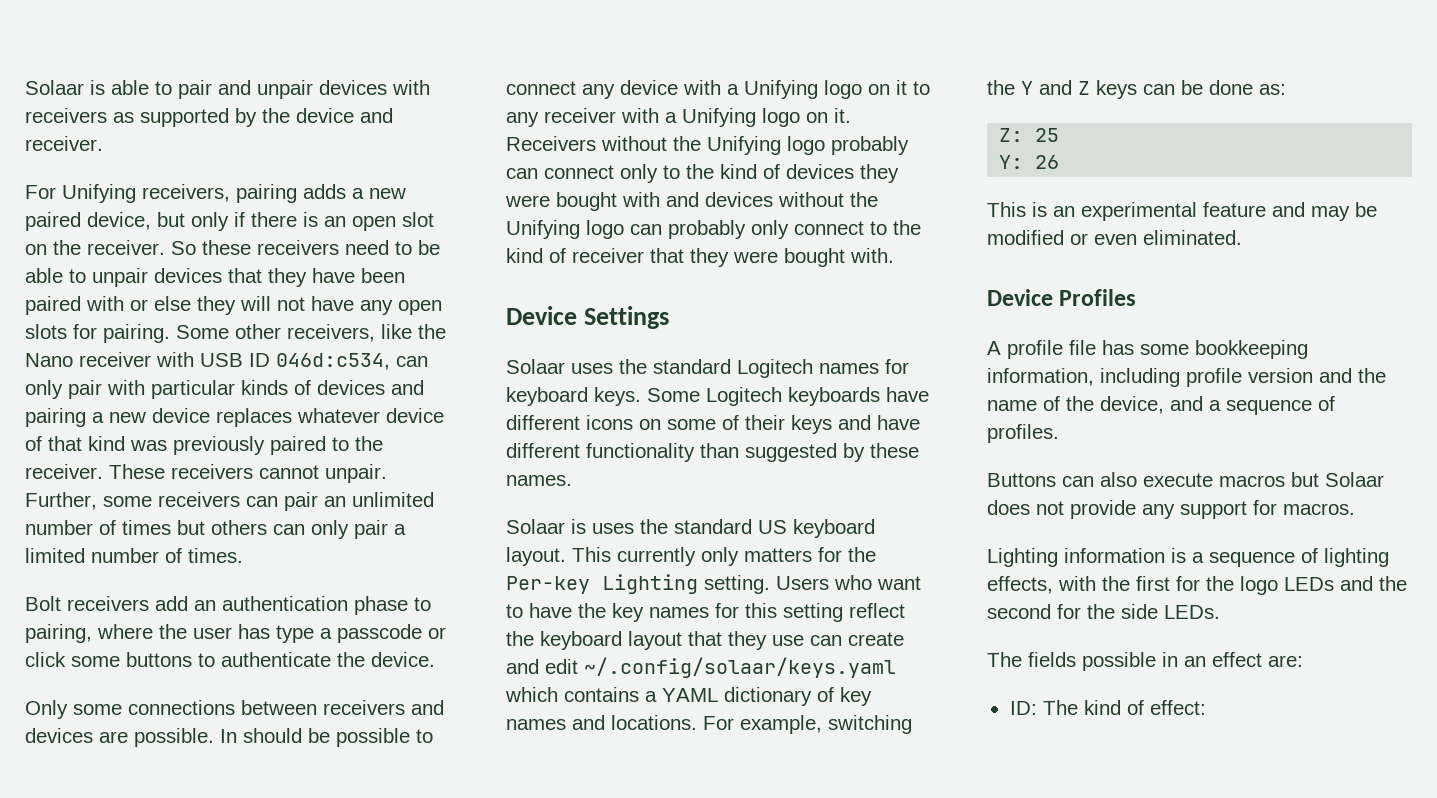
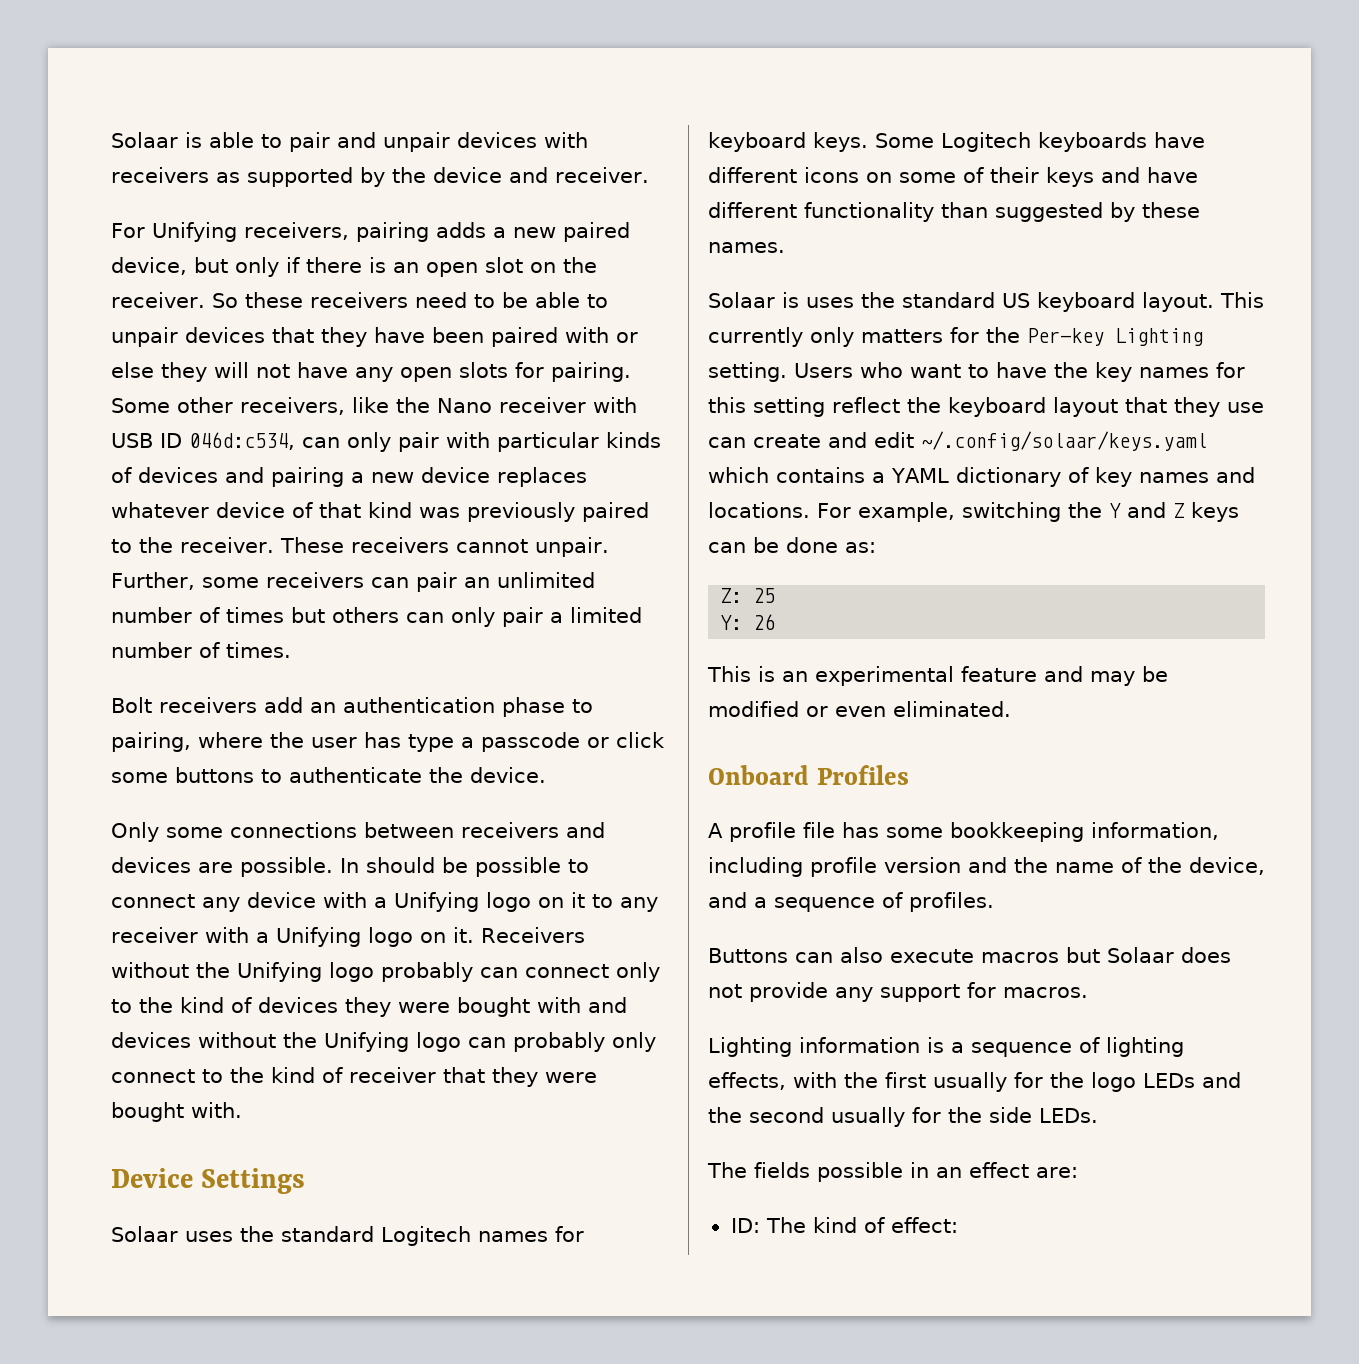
[987,289,1053,306] Device -> [708,765,809,785] Onboard
(1170, 583) none -> [933,1072,1007,1092] usually
(1051, 611) none -> [831,1107,905,1127] usually

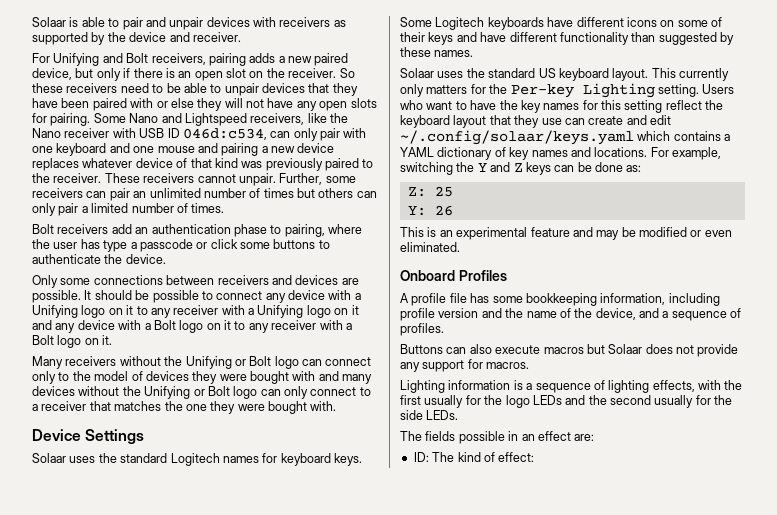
(237, 232) none -> [102,53,149,63] and Bolt
[177,397,233,413] other -> [129,113,247,126] Nano and Lightspeed
[497,432,661,452] [111,467,218,483] particular kinds of devices -> [32,143,195,156] one keyboard and one mouse
[340,858,359,873] In -> [84,290,92,300] It
(446, 937) none -> [351,305,359,315] [32,320,352,333] [32,335,99,348] it and any device with a Bolt logo on it to any receiver with a Bolt logo on
[481,927,585,943] [111,962,473,982] Receivers without the Unifying logo probably -> [32,356,299,369] // Many receivers without the Unifying or Bolt logo
[180,997,224,1013] kind -> [94,371,129,381] model
(627, 1005) none -> [342,374,373,384] many
[416,1032,605,1052] logo can probably -> [193,386,281,399] or Bolt logo can
[230,1067,485,1083] the kind of receiver that -> [32,401,207,411] a receiver that matches the one
[782,292,799,308] is -> (434, 73) none

